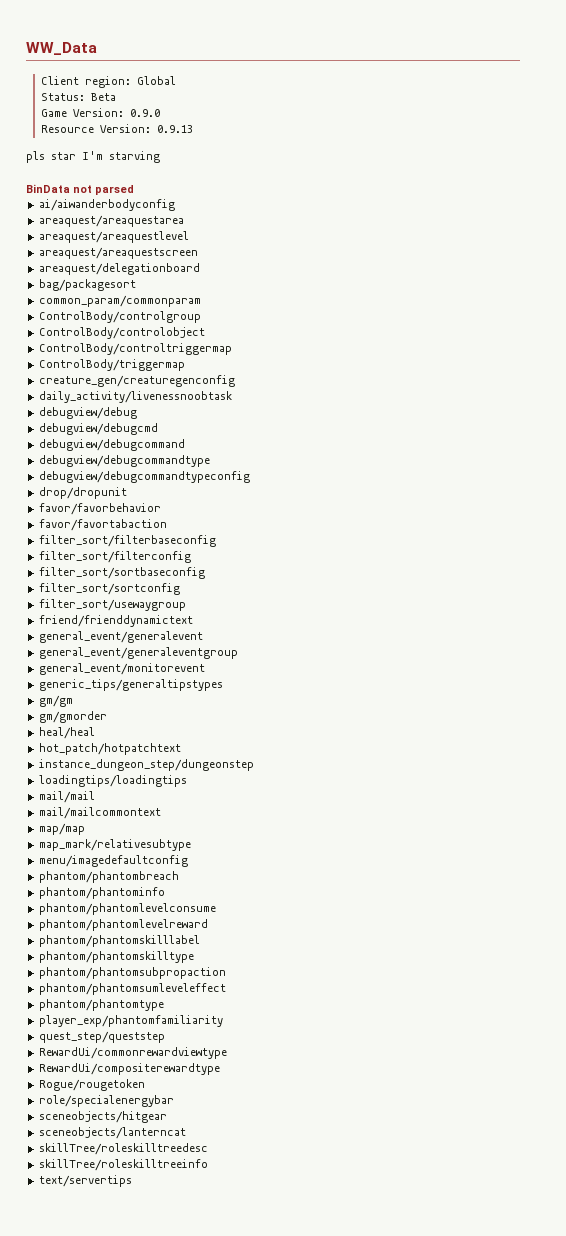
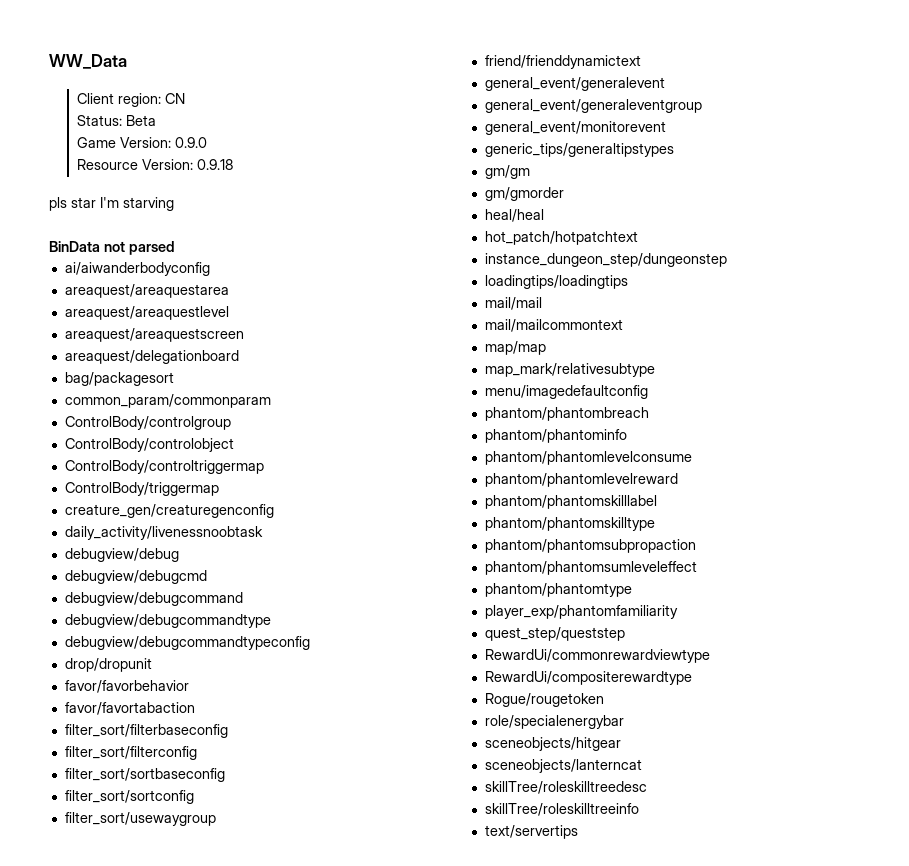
[137,76,177,85] Global -> [165,93,186,104] CN
[157,125,194,133] 0.9.13 -> [197,159,234,170] 0.9.18

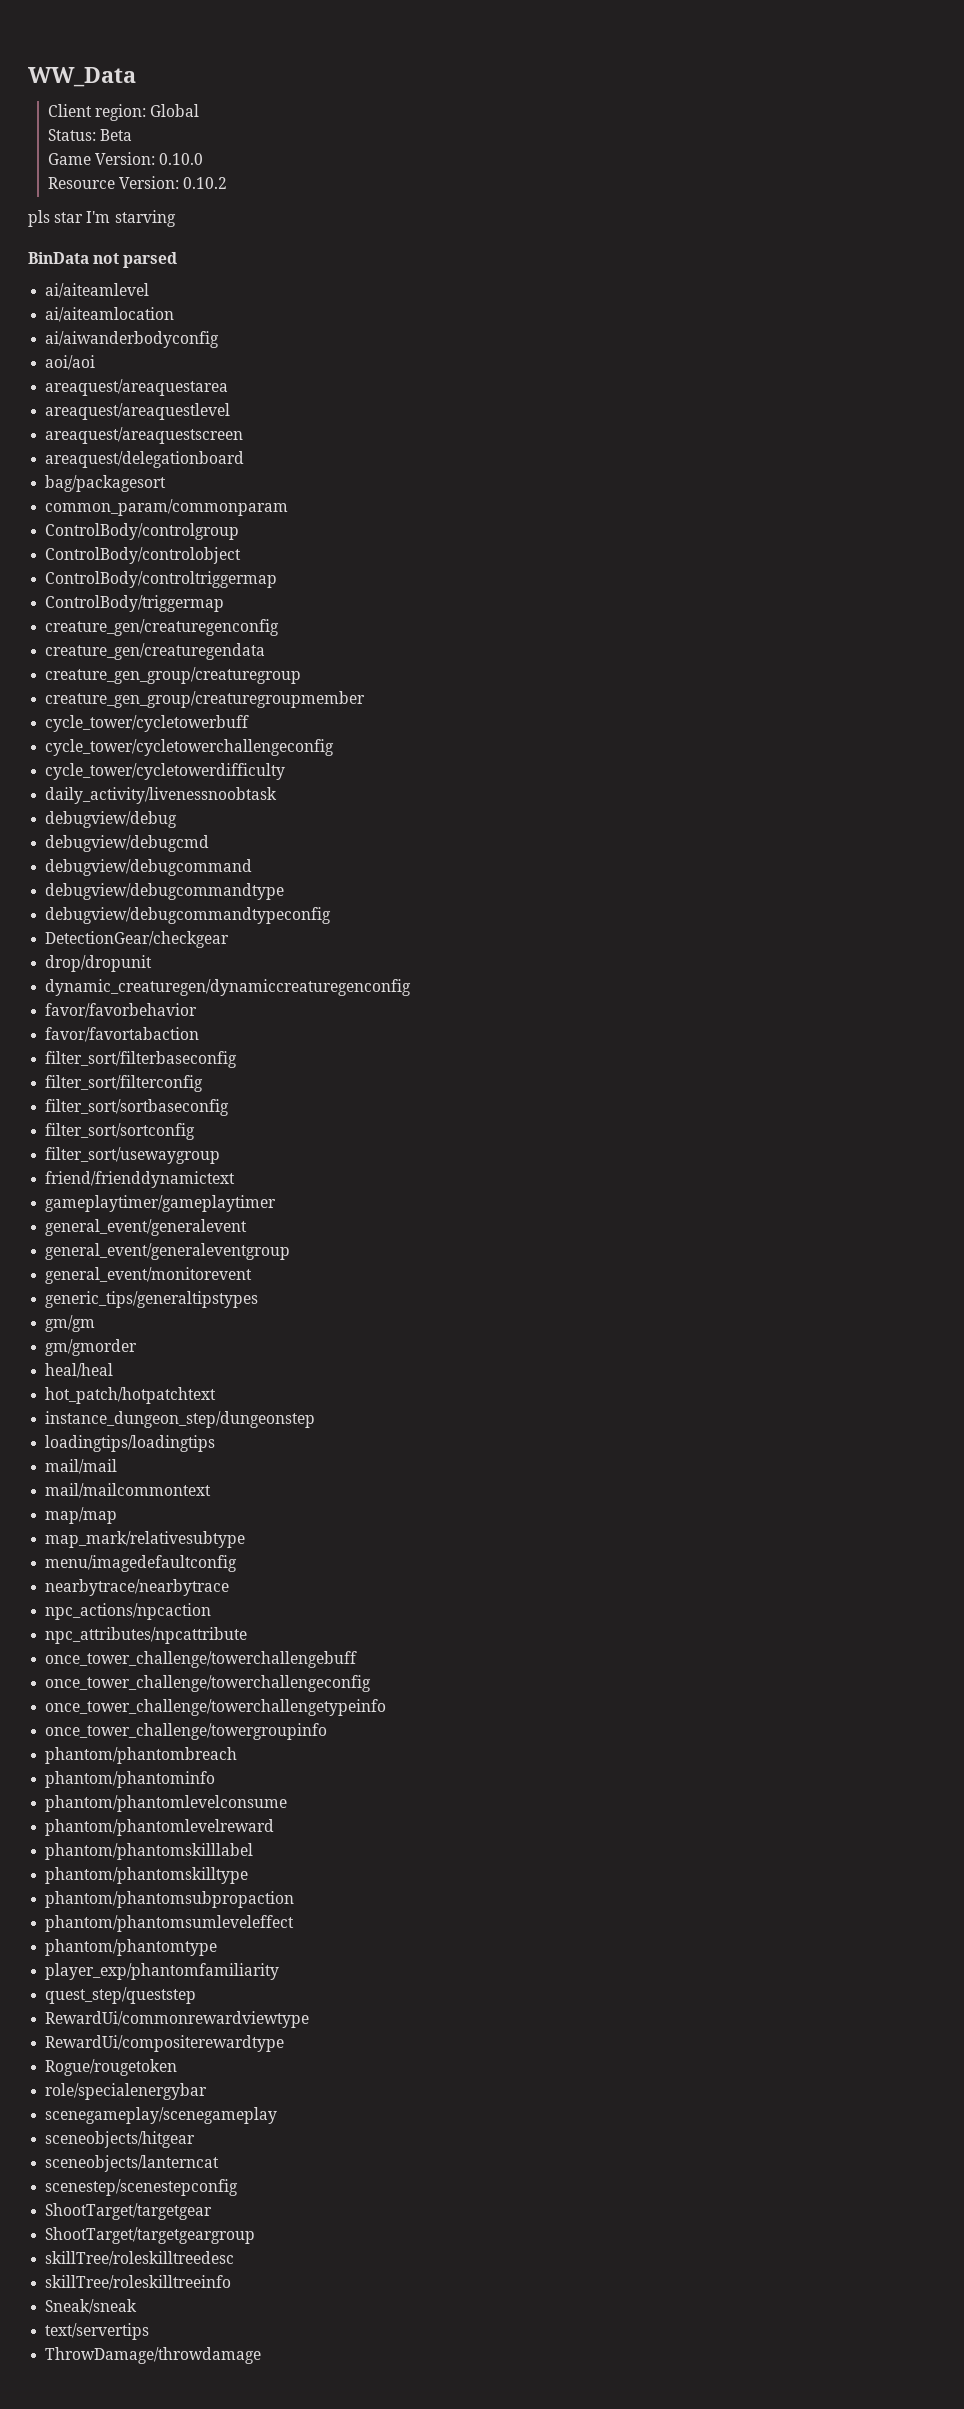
[165,93,186,104] CN -> [150,104,200,117] Global
[175,137,208,148] 0.9.0 -> [159,153,204,165] 0.10.0
[197,159,234,170] 0.9.18 -> [183,177,228,189] 0.10.2
(175, 248) none -> [45,283,150,298] [45,307,175,322] // ai/aiteamlevel // ai/aiteamlocation
(210, 269) none -> [45,355,96,370] // aoi/aoi
(274, 511) none -> [45,643,266,660] [45,667,302,684] [45,691,366,708] [45,715,250,732] [45,739,335,756] [45,763,286,780] // creature_gen/creaturegendata // creature_gen_group/creaturegroup // creature_gen_group/creaturegroupmember // cycle_tower/cycletowerbuff // cycle_tower/cycletowerchallengeconfig // cycle_tower/cycletowerdifficulty
(310, 643) none -> [45,931,230,948] // DetectionGear/checkgear
(152, 665) none -> [45,979,412,996] // dynamic_creaturegen/dynamiccreaturegenconfig
(641, 62) none -> [45,1195,277,1212] // gameplaytimer/gameplaytimer
(648, 392) none -> [45,1579,230,1596] [45,1603,212,1620] [45,1627,248,1644] [45,1651,358,1668] [45,1675,372,1692] [45,1699,387,1716] [45,1723,328,1740] // nearbytrace/nearbytrace // npc_actions/npcaction // npc_attributes/npcattribute // once_tower_challenge/towerchallengebuff // once_tower_challenge/towerchallengeconfig // once_tower_challenge/towerchallengetypeinfo // once_tower_challenge/towergroupinfo
(624, 722) none -> [45,2107,278,2124] // scenegameplay/scenegameplay
(642, 766) none -> [45,2179,239,2196] [45,2203,213,2220] [45,2227,256,2244] // scenestep/scenestepconfig // ShootTarget/targetgear // ShootTarget/targetgeargroup
(639, 809) none -> [45,2299,138,2314] // Sneak/sneak
(578, 832) none -> [45,2347,262,2364] // ThrowDamage/throwdamage

